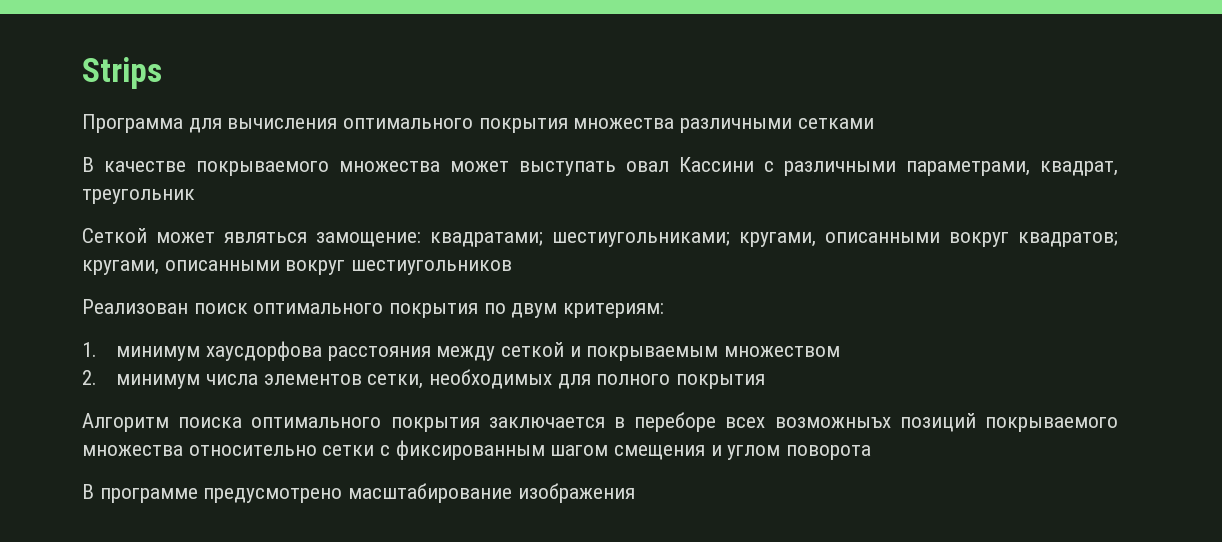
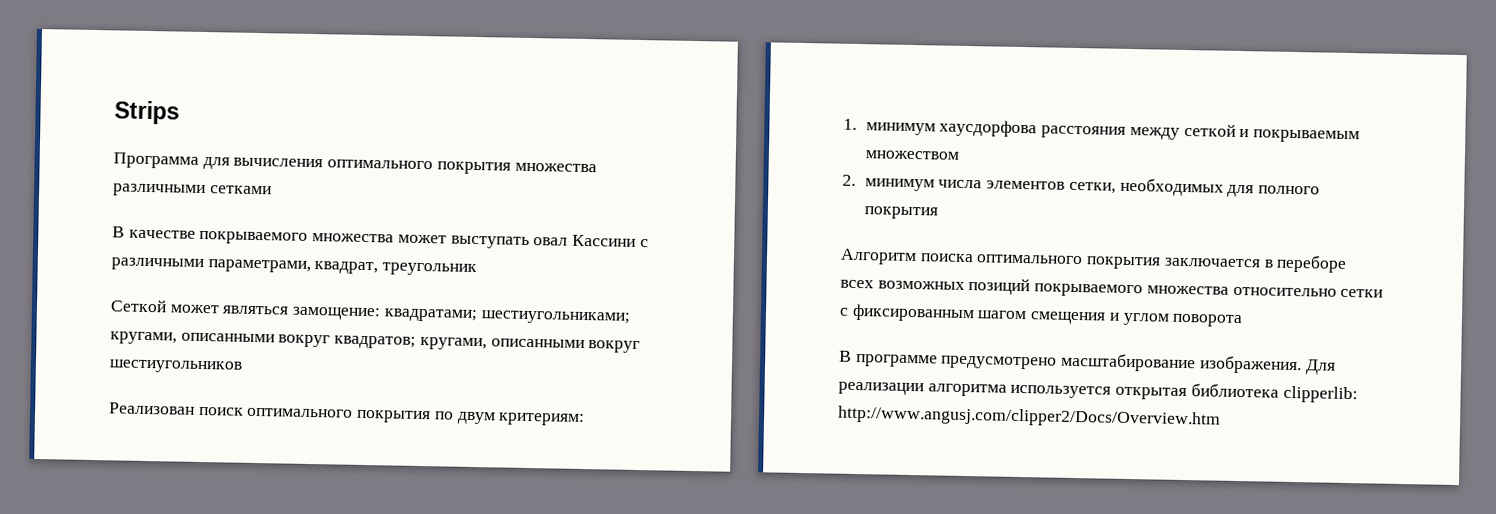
[774,417,891,428] возможныъх -> [877,280,965,290] возможных
[517,483,635,503] изображения -> [1198,355,1336,375] [838,381,1358,404] [837,405,1221,429] изображения. Для реализации алгоритма используется открытая библиотека clipperlib: http://www.angusj.com/clipper2/Docs/Overview.htm

